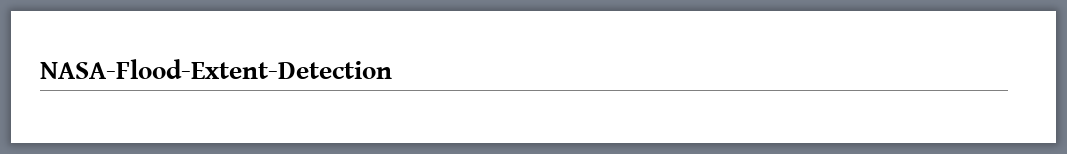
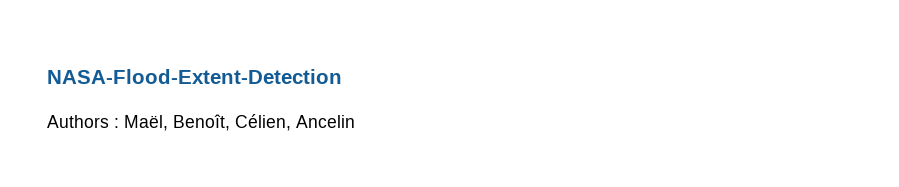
(392, 69) none -> [47,114,355,131] // Authors : Maël, Benoît, Célien, Ancelin

